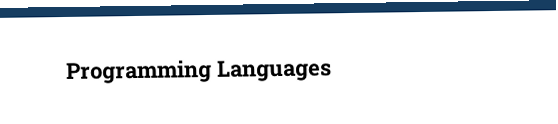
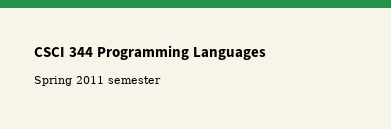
(65, 71) none -> [34,47,94,57] CSCI 344
(332, 70) none -> [34,76,161,86] // Spring 2011 semester

